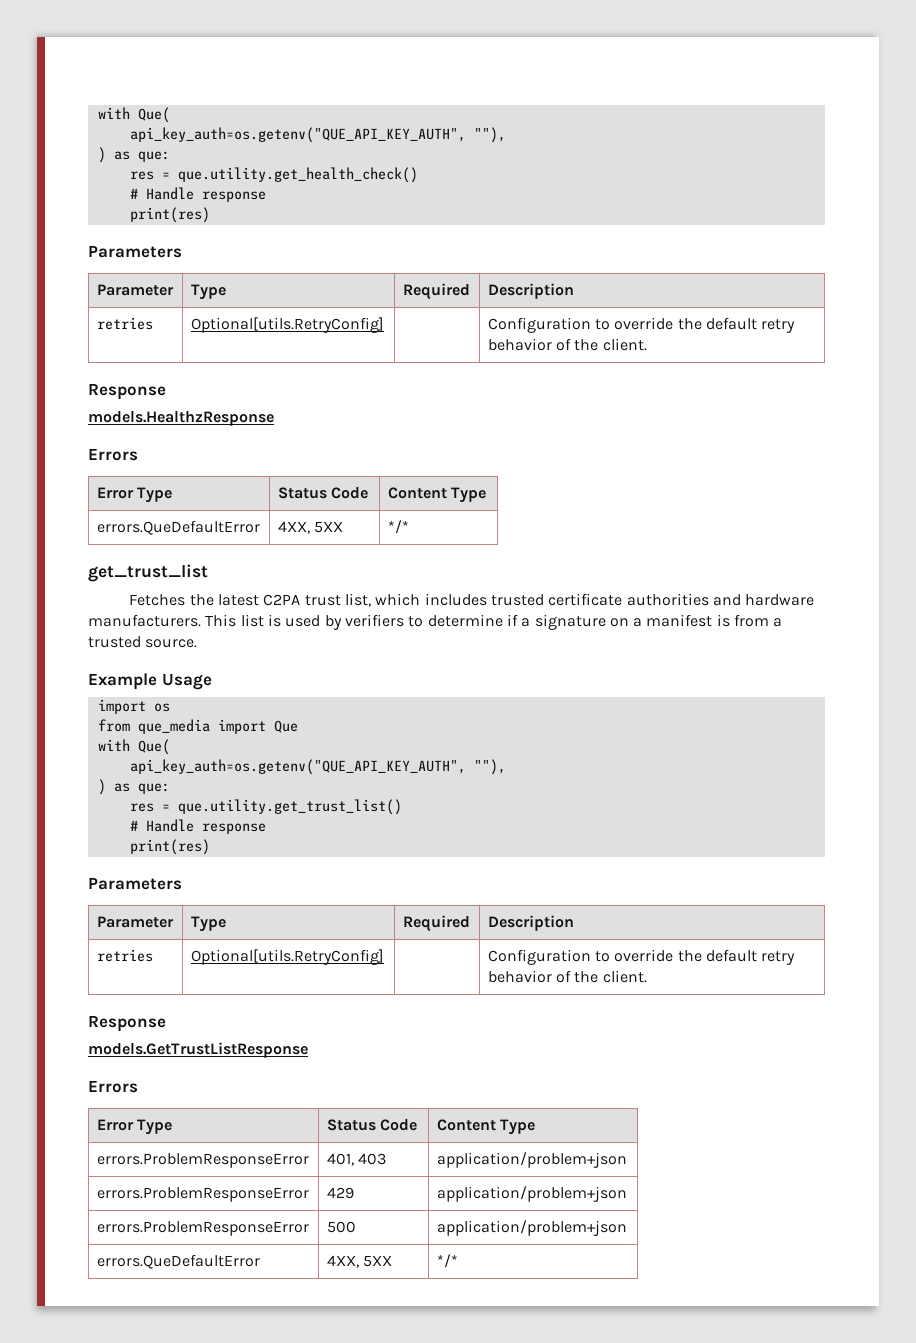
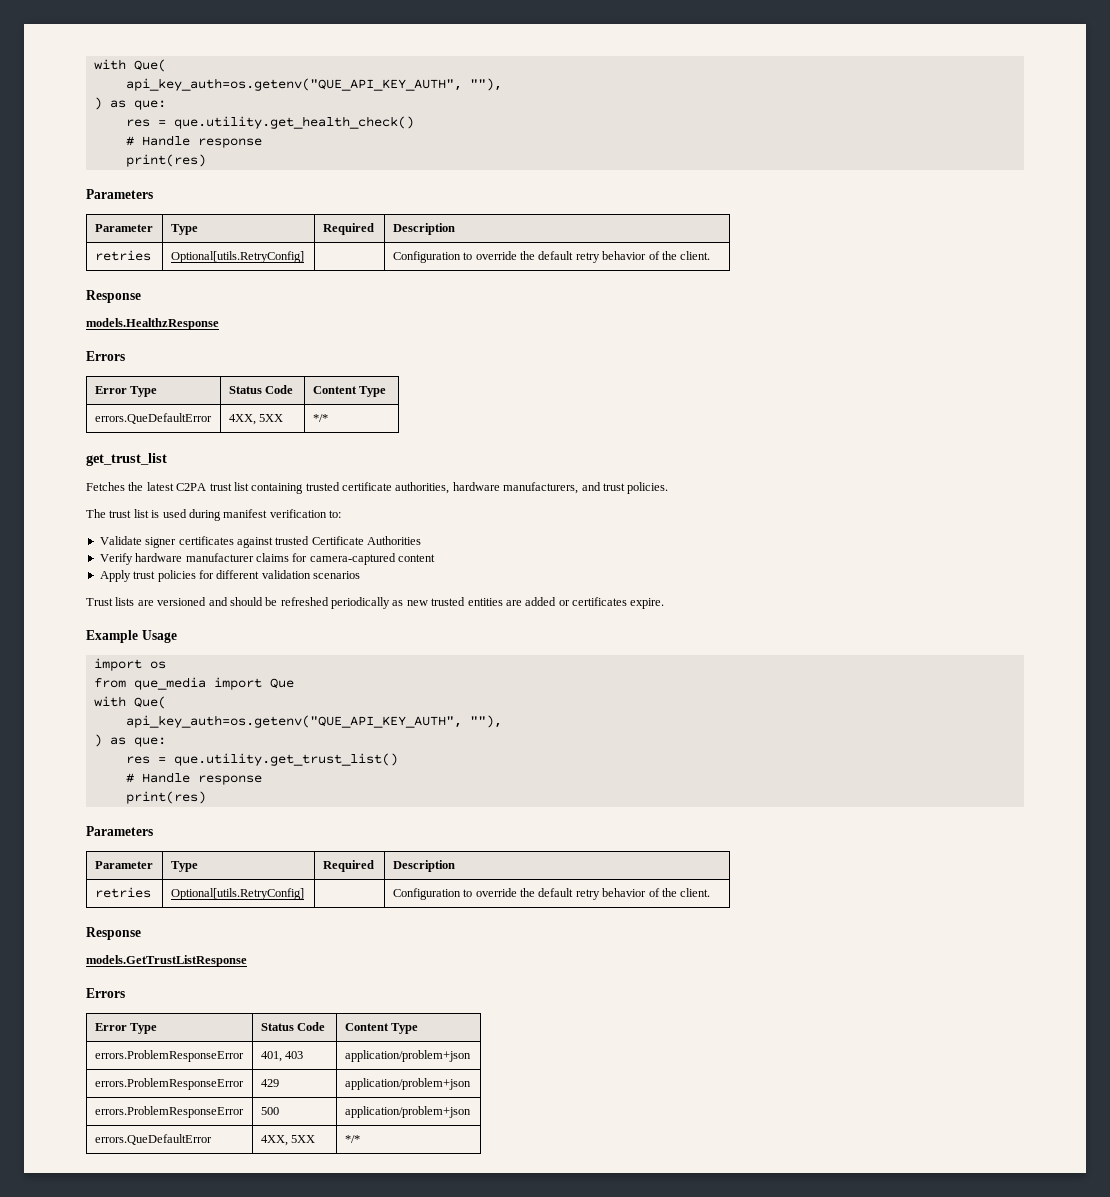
[345,593,815,607] [88,614,783,630] [88,636,198,648] list, which includes trusted certificate authorities and hardware manufacturers. This list is used by verifiers to determine if a signature on a manifest is from a trusted source. -> [233,482,669,494] [86,509,341,521] [99,536,421,548] [99,553,435,565] [99,570,360,582] [86,597,665,609] list containing trusted certificate authorities, hardware manufacturers, and trust policies. // The trust list is used during manifest verification to: // Validate signer certificates against trusted Certificate Authorities // Verify hardware manufacturer claims for camera-captured content // Apply trust policies for different validation scenarios // Trust lists are versioned and should be refreshed periodically as new trusted entities are added or certificates expire.

